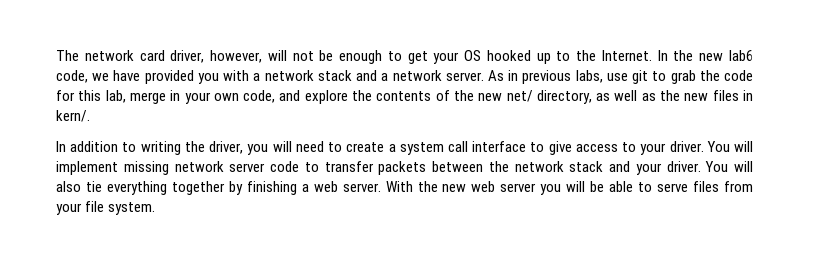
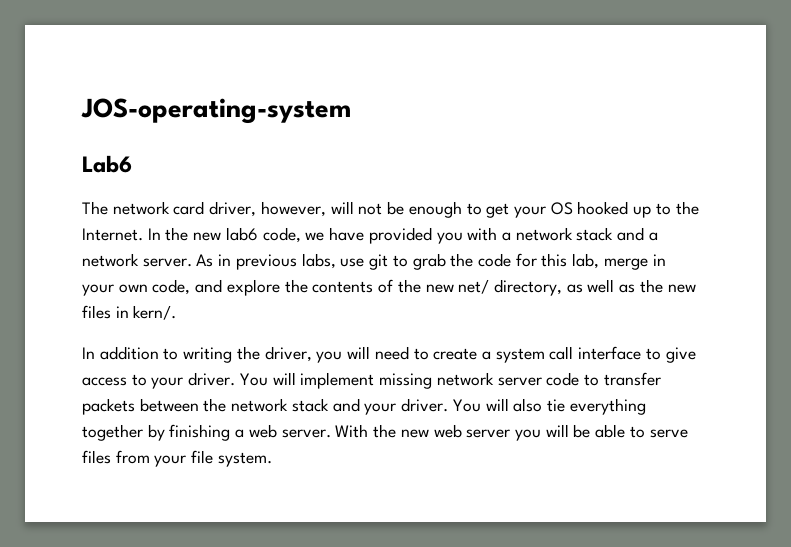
(56, 55) none -> [81,98,351,124] [82,155,132,173] JOS-operating-system // Lab6 //

